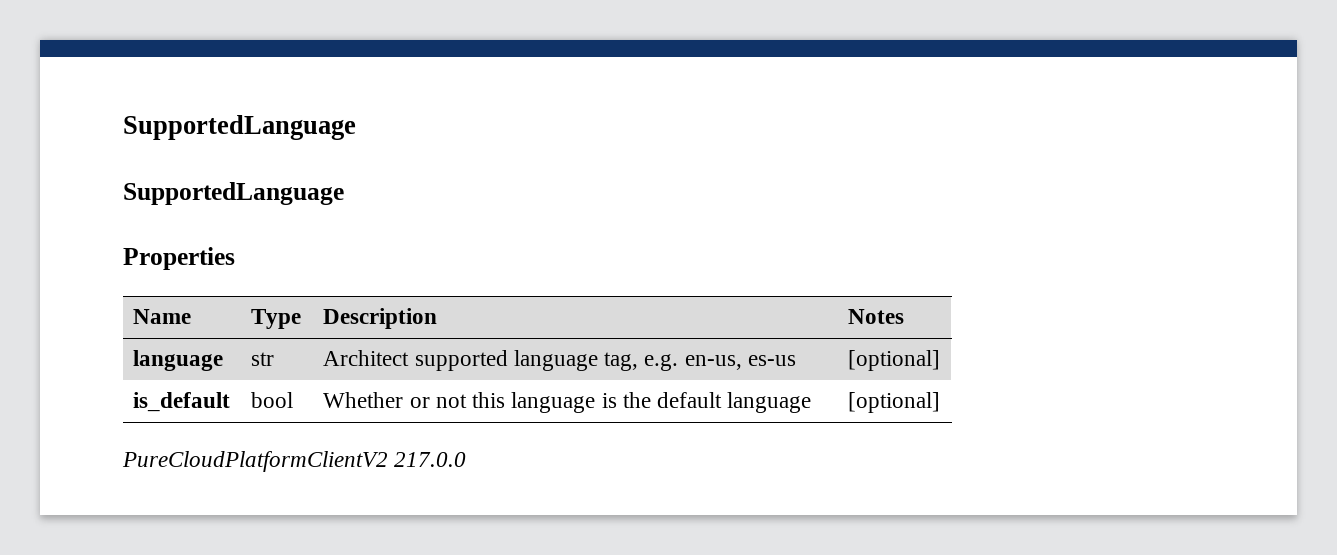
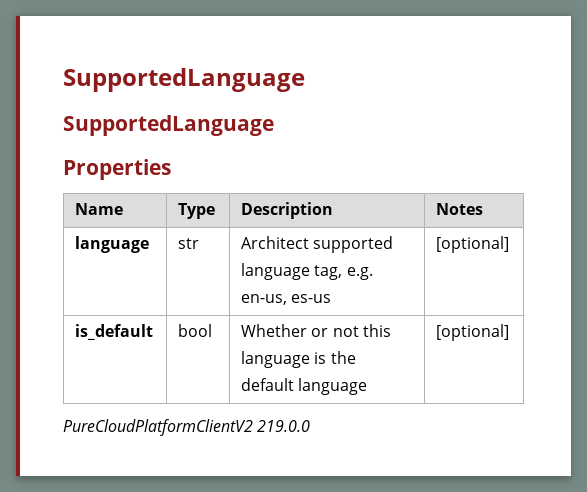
[394,452,467,467] 217.0.0 -> [257,420,311,432] 219.0.0

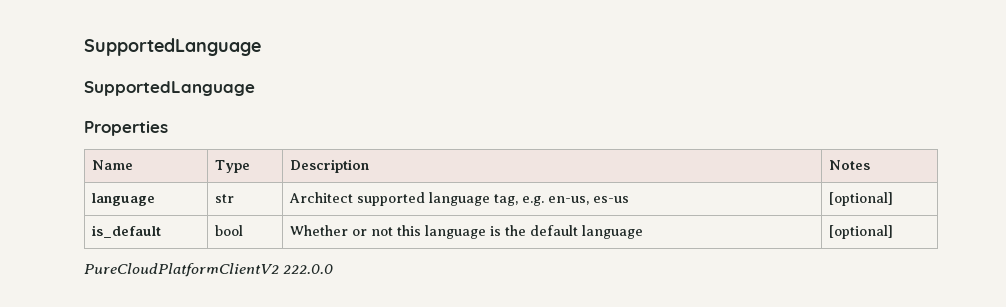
[257,420,311,432] 219.0.0 -> [283,264,334,274] 222.0.0

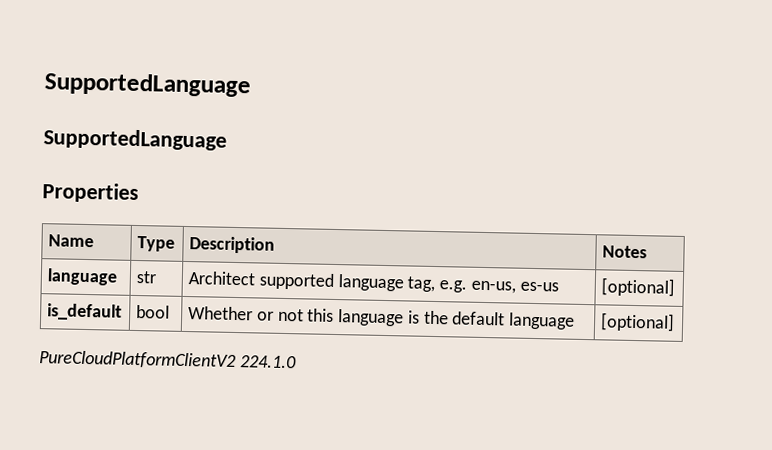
[283,264,334,274] 222.0.0 -> [239,355,297,369] 224.1.0

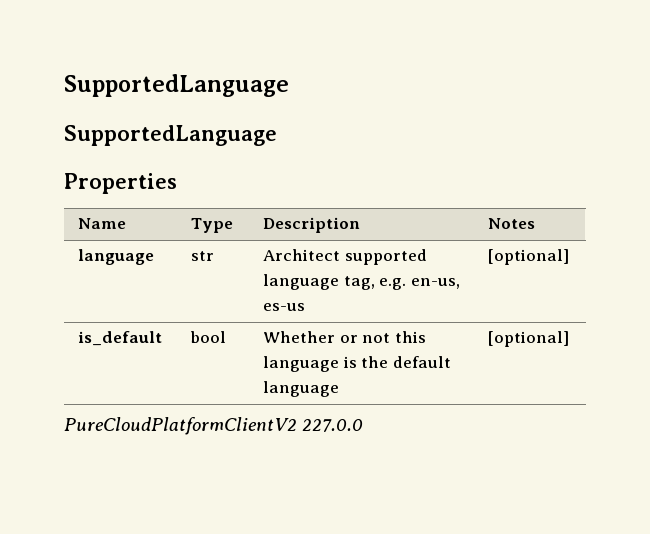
[239,355,297,369] 224.1.0 -> [302,419,364,432] 227.0.0

